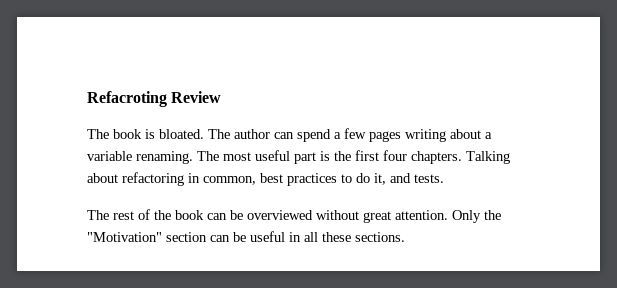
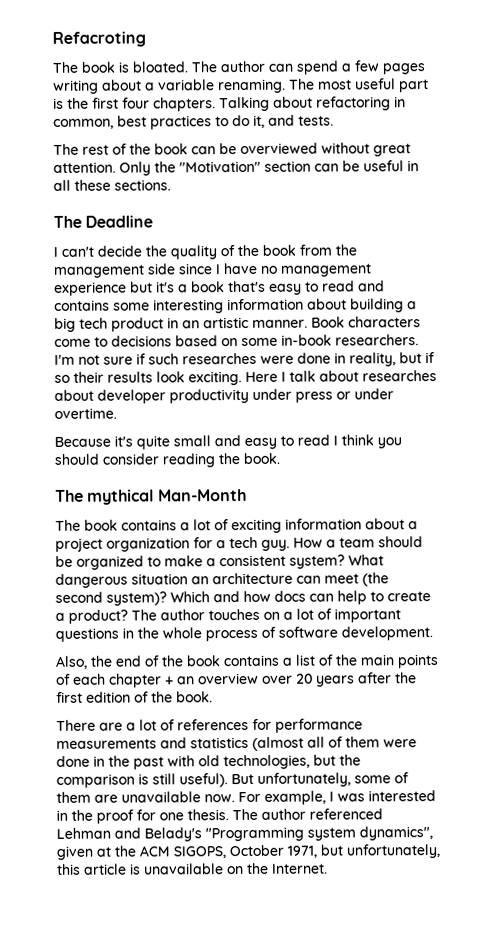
[171,91,222,103] Review -> (146, 39) none
(405, 237) none -> [53,215,154,228] [53,244,357,260] [53,262,372,278] [54,280,385,296] [54,298,417,314] [54,316,421,332] [54,334,419,347] [54,352,435,367] [54,370,437,386] [54,388,394,404] [54,407,117,419] [54,434,402,450] [54,452,280,468] [55,489,247,505] [55,518,418,534] [55,536,423,552] [55,554,384,570] [55,572,389,588] [55,590,431,606] [55,608,401,624] [55,626,433,642] [55,654,439,669] [56,672,417,688] [56,691,213,703] [56,718,363,733] [56,736,417,751] [56,754,361,770] [56,772,409,788] [56,790,436,805] [56,808,383,824] [56,826,433,842] [56,844,440,860] [56,862,328,875] // The Deadline // I can't decide the quality of the book from the management side since I have no management experience but it's a book that's easy to read and contains some interesting information about building a big tech product in an artistic manner. Book characters come to decisions based on some in-book researchers. I'm not sure if such researches were done in reality, but if so their results look exciting. Here I talk about researches about developer productivity under press or under overtime. // Because it's quite small and easy to read I think you should consider reading the book. // The mythical Man-Month // The book contains a lot of exciting information about a project organization for a tech guy. How a team should be organized to make a consistent system? What dangerous situation an architecture can meet (the second system)? Which and how docs can help to create a product? The author touches on a lot of important questions in the whole process of software development. // Also, the end of the book contains a list of the main points of each chapter + an overview over 20 years after the first edition of the book. // There are a lot of references for performance measurements and statistics (almost all of them were done in the past with old technologies, but the comparison is still useful). But unfortunately, some of them are unavailable now. For example, I was interested in the proof for one thesis. The author referenced Lehman and Belady's "Programming system dynamics", given at the ACM SIGOPS, October 1971, but unfortunately, this article is unavailable on the Internet.

